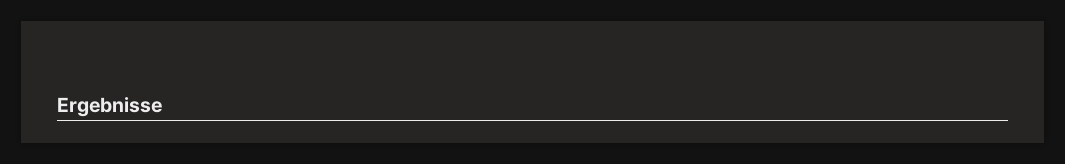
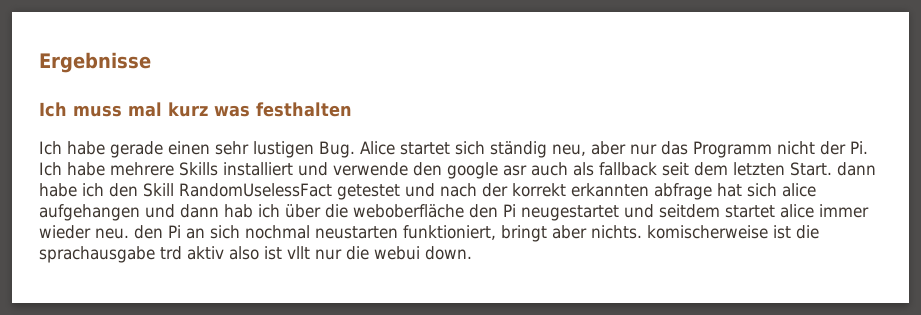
(162, 107) none -> [39,102,352,117] [39,141,868,158] [39,162,876,179] [39,183,816,200] [39,204,869,221] [39,225,819,242] [39,246,472,263] // Ich muss mal kurz was festhalten // Ich habe gerade einen sehr lustigen Bug. Alice startet sich ständig neu, aber nur das Programm nicht der Pi. Ich habe mehrere Skills installiert und verwende den google asr auch als fallback seit dem letzten Start. dann habe ich den Skill RandomUselessFact getestet und nach der korrekt erkannten abfrage hat sich alice aufgehangen und dann hab ich über die weboberfläche den Pi neugestartet und seitdem startet alice immer wieder neu. den Pi an sich nochmal neustarten funktioniert, bringt aber nichts. komischerweise ist die sprachausgabe trd aktiv also ist vllt nur die webui down.

